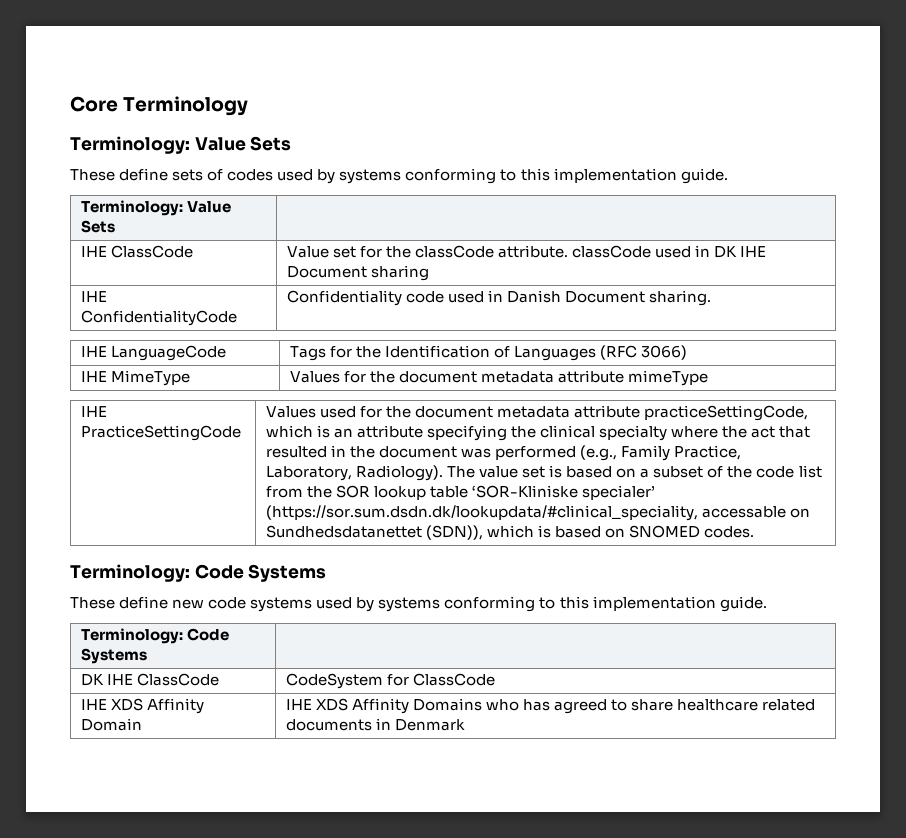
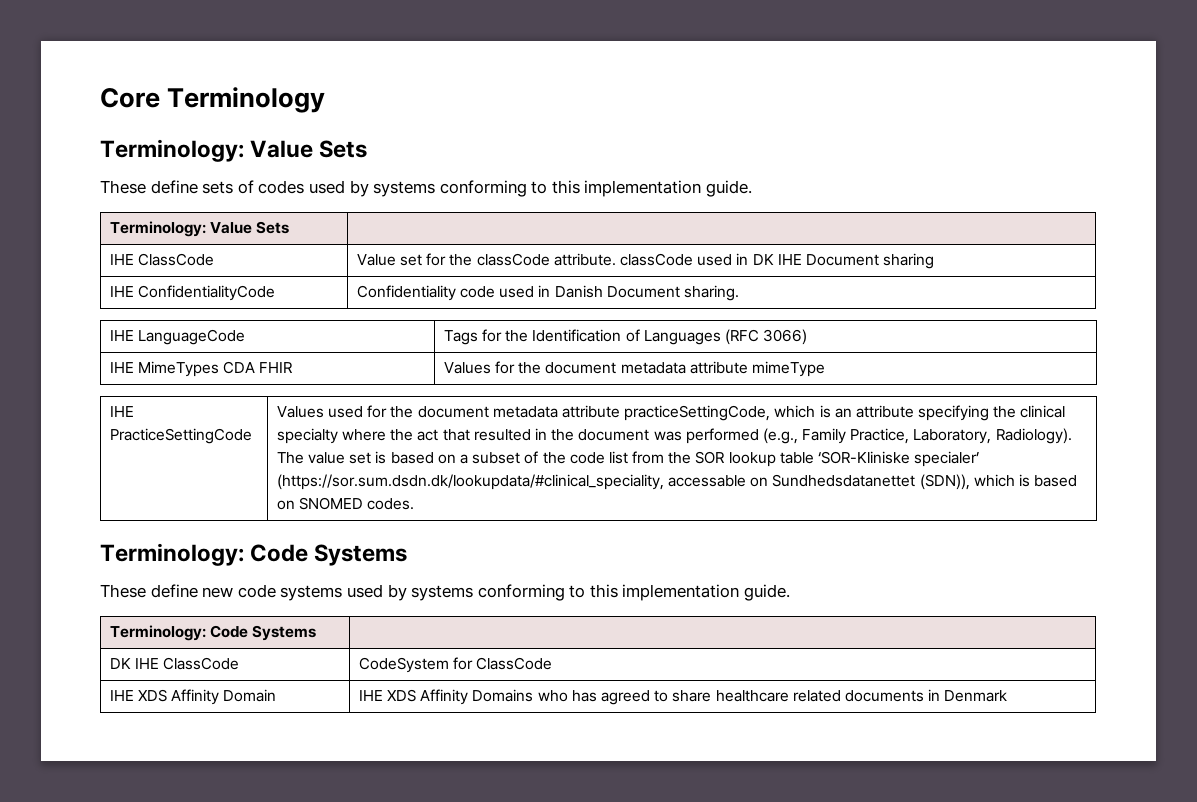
[110,370,190,386] MimeType -> [138,361,294,377] MimeTypes CDA FHIR

